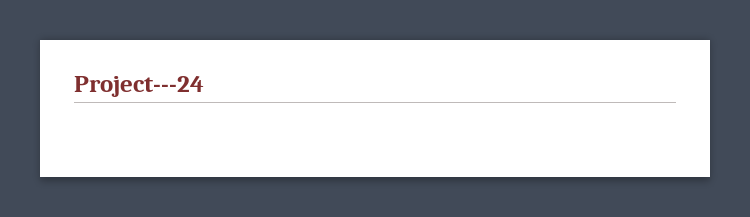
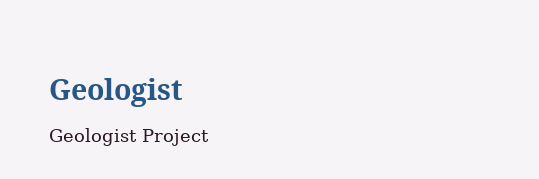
[74,76,204,97] Project---24 -> [49,78,183,107] [49,128,209,146] Geologist // Geologist Project

